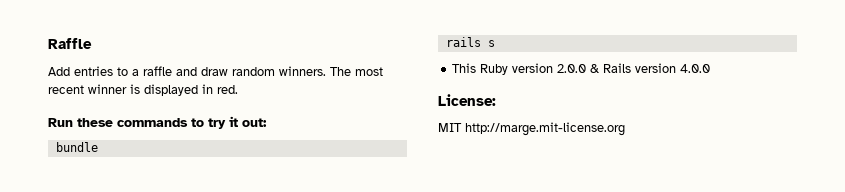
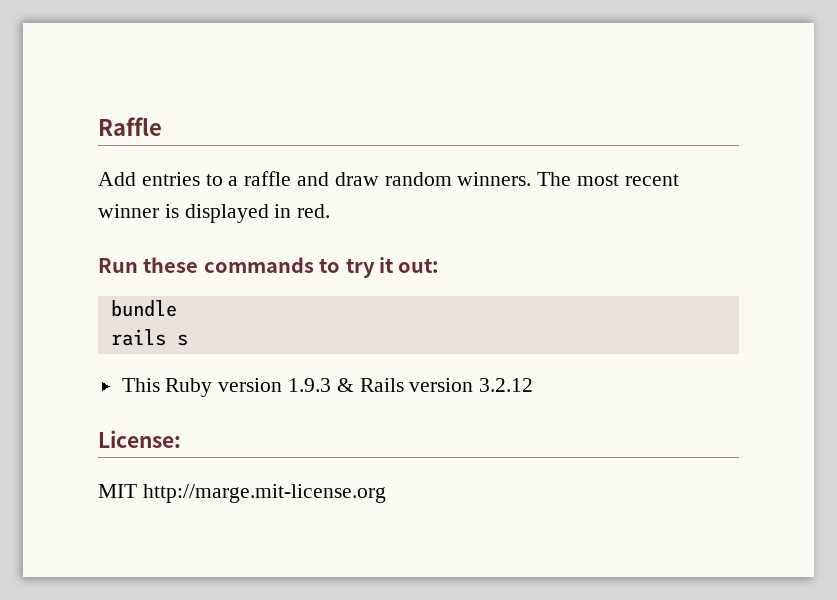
[557,64,587,73] 2.0.0 -> [288,378,332,392] 1.9.3
[680,64,711,73] 4.0.0 -> [479,378,534,392] 3.2.12

